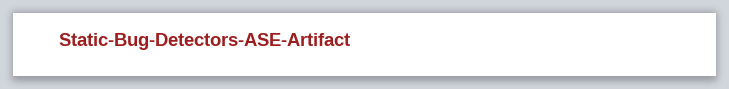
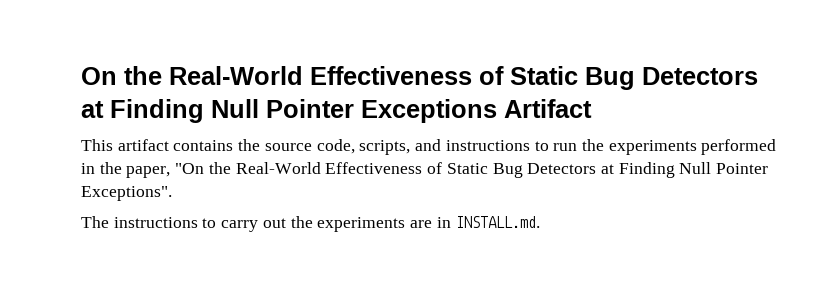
[59,33,350,50] Static-Bug-Detectors-ASE-Artifact -> [81,66,758,90] [81,99,592,123] [81,139,777,155] [81,162,769,178] [81,186,172,201] [81,216,540,232] On the Real-World Effectiveness of Static Bug Detectors at Finding Null Pointer Exceptions Artifact // This artifact contains the source code, scripts, and instructions to run the experiments performed in the paper, "On the Real-World Effectiveness of Static Bug Detectors at Finding Null Pointer Exceptions". // The instructions to carry out the experiments are in INSTALL.md.

